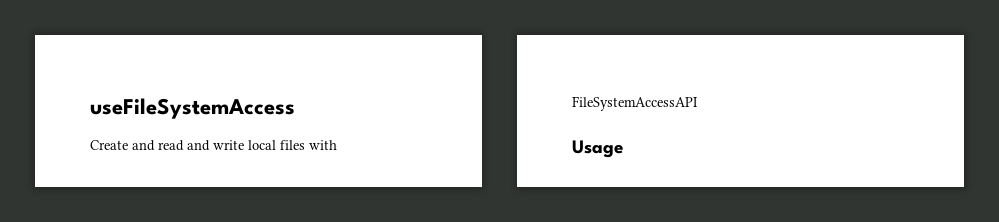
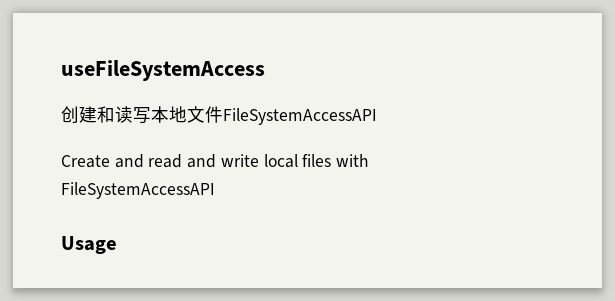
(295, 108) none -> [61,106,377,125] // 创建和读写本地文件FileSystemAccessAPI

